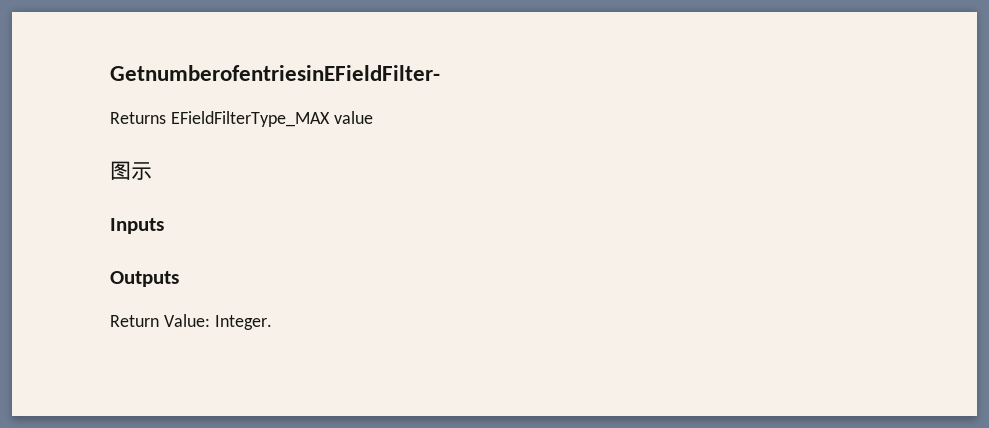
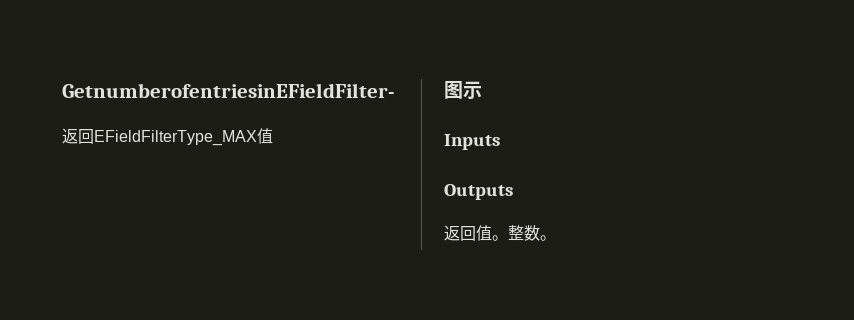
[110,111,373,127] Returns EFieldFilterType_MAX value -> [62,128,273,146] 返回EFieldFilterType_MAX值
[110,314,272,330] Return Value: Integer. -> [444,225,556,241] 返回值。整数。

